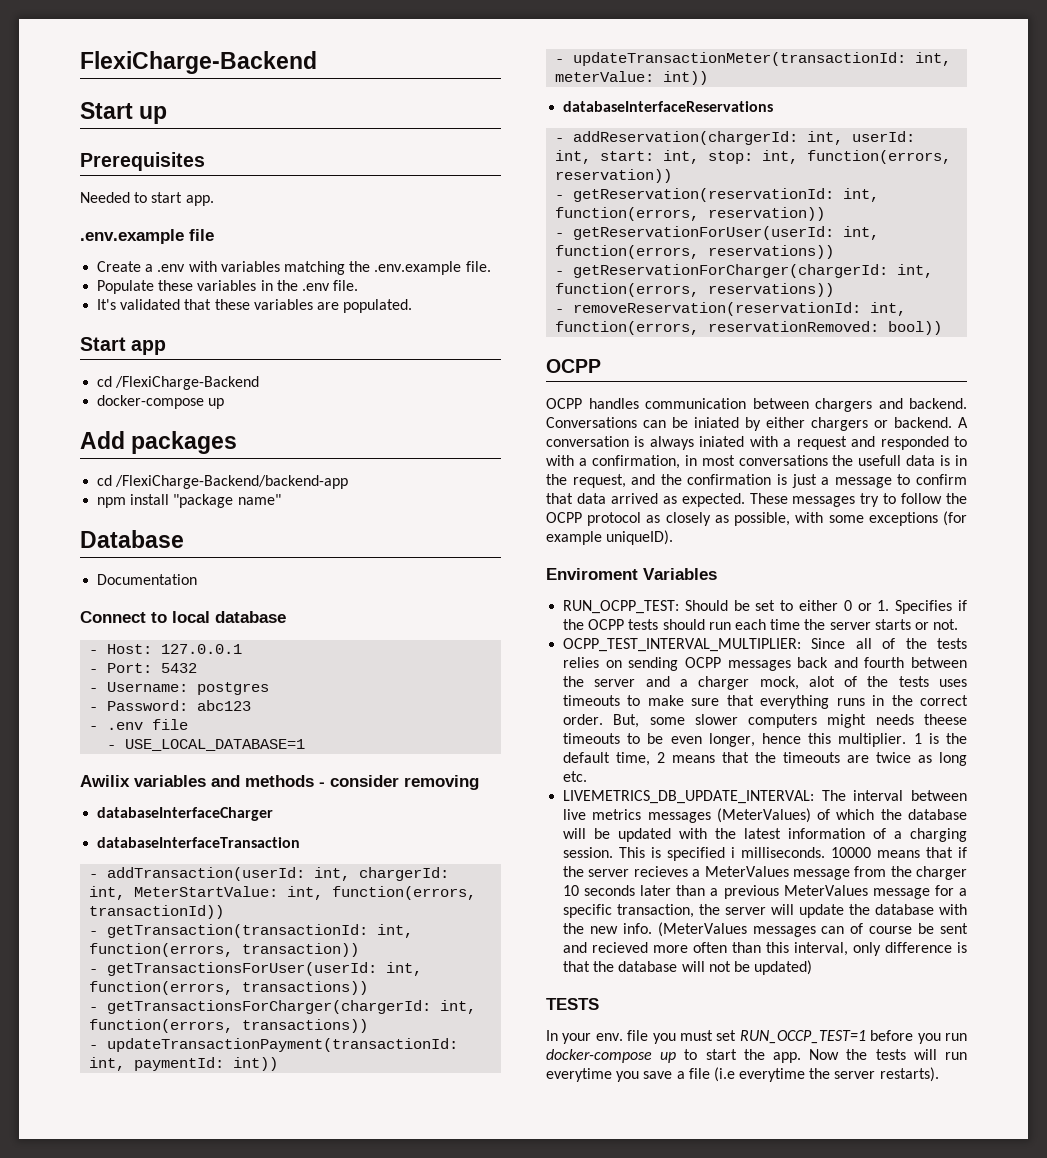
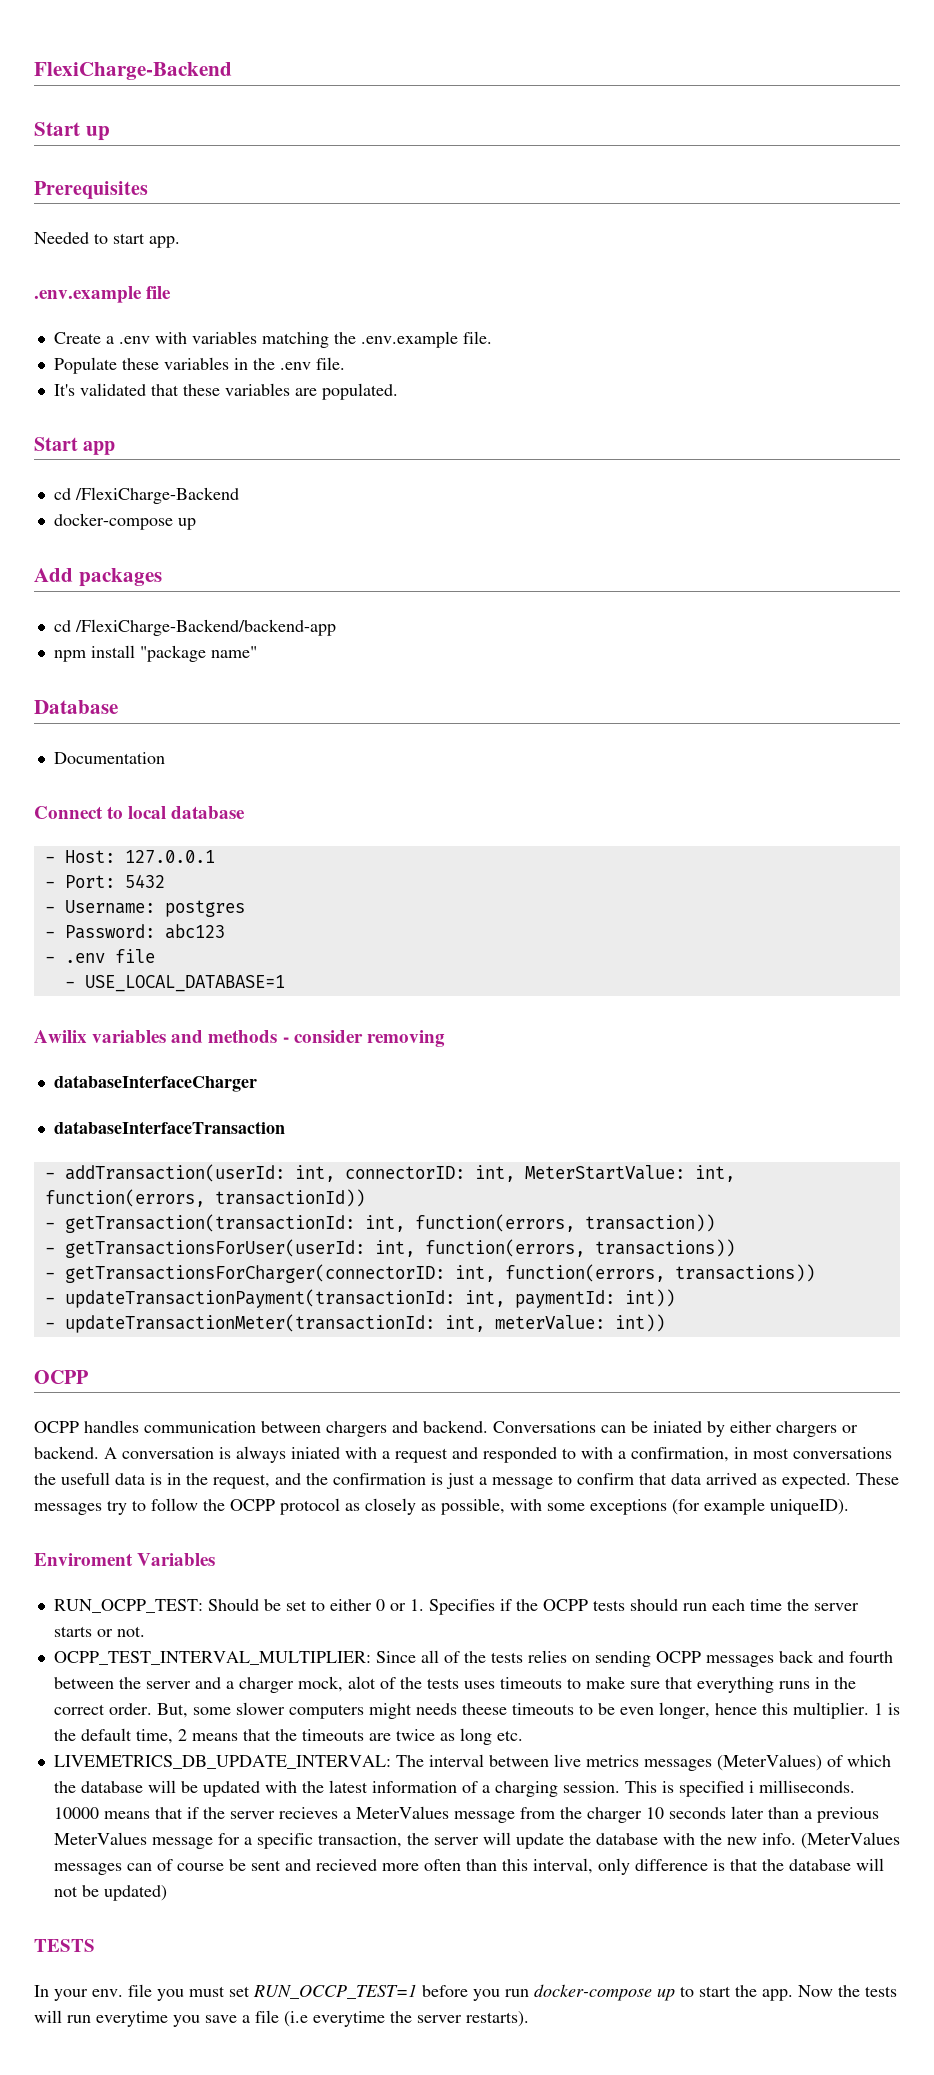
[359,867,450,881] chargerId: -> [344,1166,465,1179] connectorID:
[107,1000,432,1014] getTransactionsForCharger(chargerId: -> [64,1264,445,1283] getTransactionsForCharger(connectorID:
[563,101,774,112] [555,131,916,145] [555,150,952,164] [555,169,673,183] [555,188,880,202] [555,207,826,221] [555,226,880,240] [555,245,835,259] [555,264,934,278] [555,283,835,297] [555,302,907,316] [555,321,943,335] // databaseInterfaceReservations // - addReservation(chargerId: int, userId: int, start: int, stop: int, function(errors, reservation)) // - getReservation(reservationId: int, function(errors, reservation)) // - getReservationForUser(userId: int, function(errors, reservations)) // - getReservationForCharger(chargerId: int, function(errors, reservations)) // - removeReservation(reservationId: int, function(errors, reservationRemoved: bool)) -> (665, 1323) none

